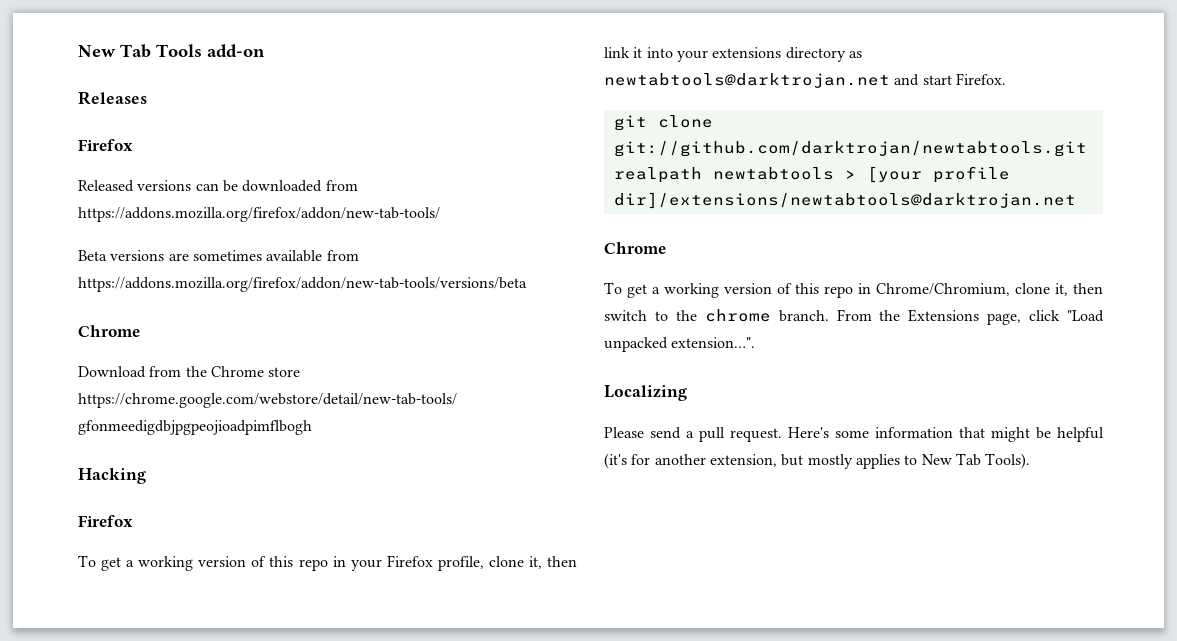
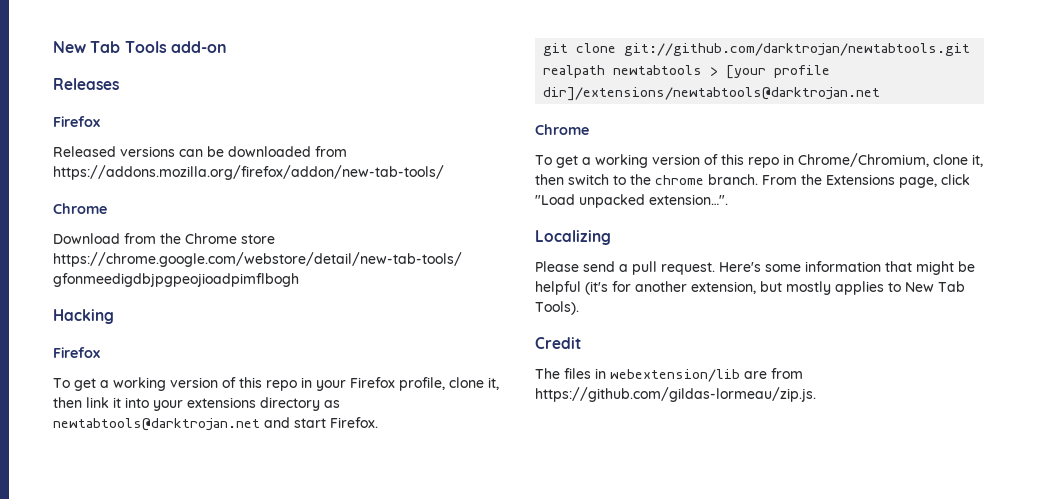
[78,250,359,262] [78,277,527,292] // Beta versions are sometimes available from https://addons.mozilla.org/firefox/addon/new-tab-tools/versions/beta -> (444, 172) none
(1031, 461) none -> [535,337,581,349] [535,368,803,382] [535,387,816,402] // Credit // The files in webextension/lib are from https://github.com/gildas-lormeau/zip.js.

